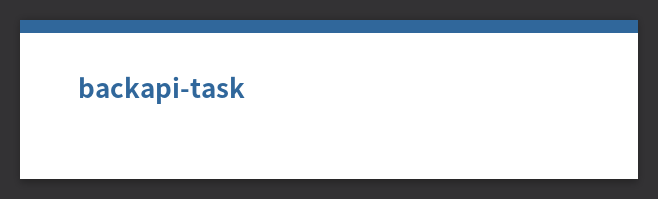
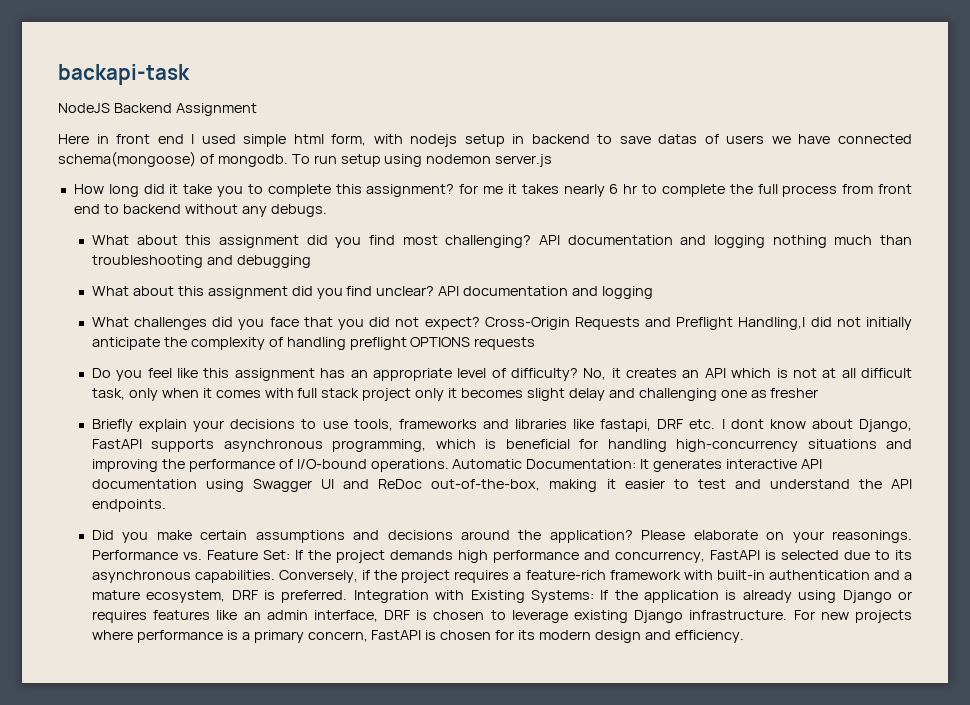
(245, 90) none -> [58,103,257,116] [58,134,912,147] [58,151,553,167] [73,184,913,197] [73,204,327,217] [91,235,913,248] [91,255,311,268] [91,286,654,299] [91,317,912,330] [91,337,536,350] [91,368,912,381] [91,388,819,401] [91,419,913,432] [91,439,913,452] [91,459,823,472] [91,479,912,492] [91,499,166,512] [91,530,912,543] [91,550,913,563] [91,570,912,583] [91,590,913,603] [91,610,913,623] [91,630,744,643] // NodeJS Backend Assignment // Here in front end I used simple html form, with nodejs setup in backend to save datas of users we have connected schema(mongoose) of mongodb. To run setup using nodemon server.js // How long did it take you to complete this assignment? for me it takes nearly 6 hr to complete the full process from front end to backend without any debugs. // What about this assignment did you find most challenging? API documentation and logging nothing much than troubleshooting and debugging // What about this assignment did you find unclear? API documentation and logging // What challenges did you face that you did not expect? Cross-Origin Requests and Preflight Handling,I did not initially anticipate the complexity of handling preflight OPTIONS requests // Do you feel like this assignment has an appropriate level of difficulty? No, it creates an API which is not at all difficult task, only when it comes with full stack project only it becomes slight delay and challenging one as fresher // Briefly explain your decisions to use tools, frameworks and libraries like fastapi, DRF etc. I dont know about Django, FastAPI supports asynchronous programming, which is beneficial for handling high-concurrency situations and improving the performance of I/O-bound operations. Automatic Documentation: It generates interactive API documentation using Swagger UI and ReDoc out-of-the-box, making it easier to test and understand the API endpoints. // Did you make certain assumptions and decisions around the application? Please elaborate on your reasonings. Performance vs. Feature Set: If the project demands high performance and concurrency, FastAPI is selected due to its asynchronous capabilities. Conversely, if the project requires a feature-rich framework with built-in authentication and a mature ecosystem, DRF is preferred. Integration with Existing Systems: If the application is already using Django or requires features like an admin interface, DRF is chosen to leverage existing Django infrastructure. For new projects where performance is a primary concern, FastAPI is chosen for its modern design and efficiency.

